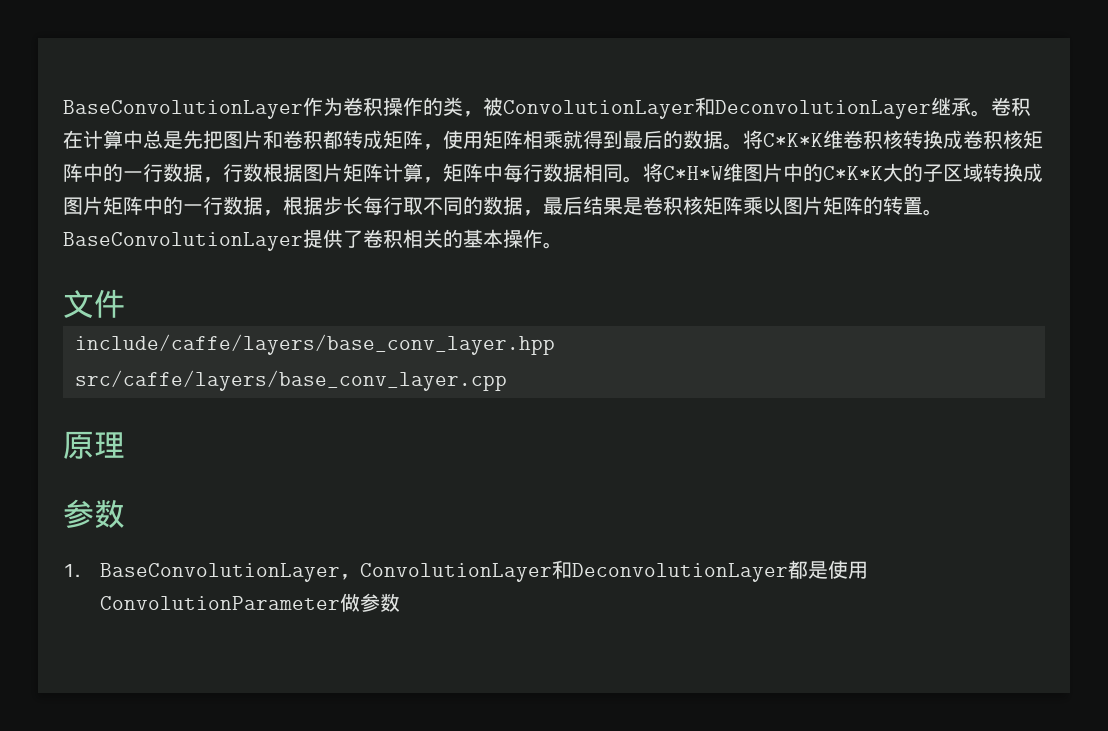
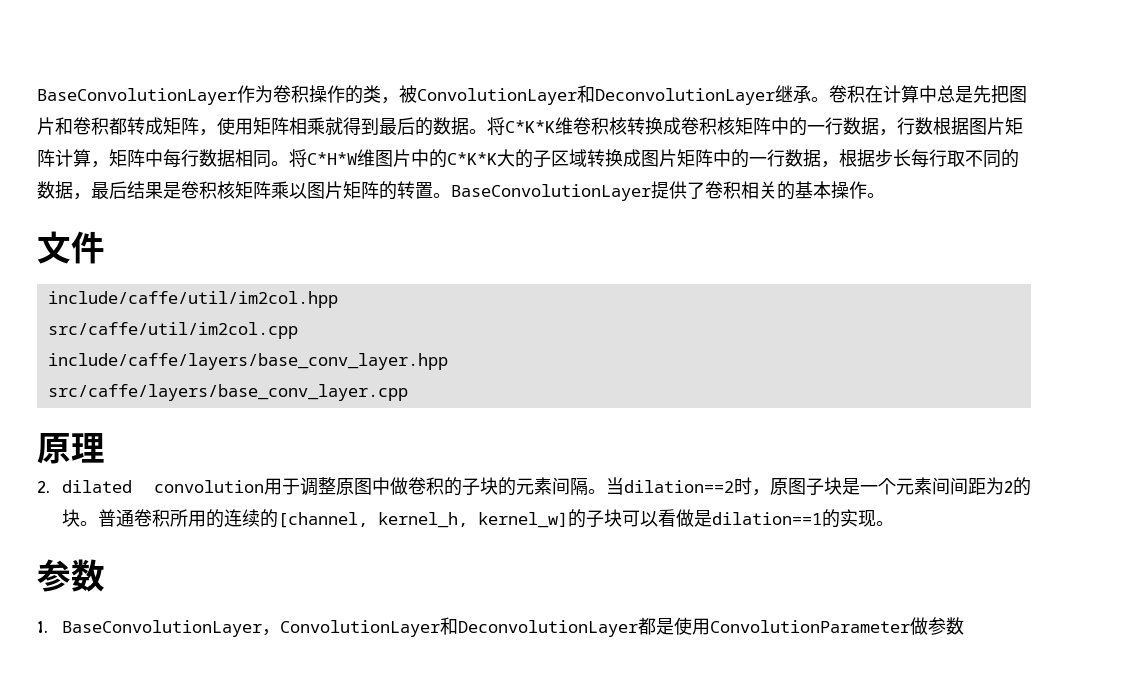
(125, 303) none -> [47,291,338,308] [47,322,298,339] // include/caffe/util/im2col.hpp // src/caffe/util/im2col.cpp
(125, 445) none -> [37,477,1031,496] [62,509,895,528] // 2. dilated convolution用于调整原图中做卷积的子块的元素间隔。当dilation==2时，原图子块是一个元素间间距为2的块。普通卷积所用的连续的[channel, kernel_h, kernel_w]的子块可以看做是dilation==1的实现。

